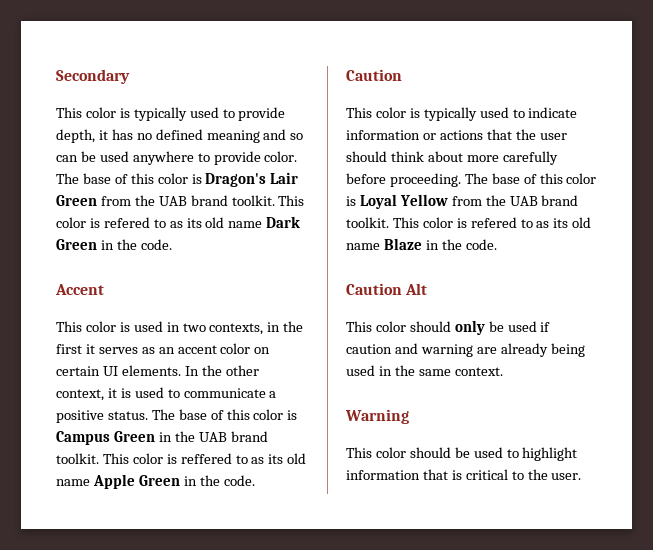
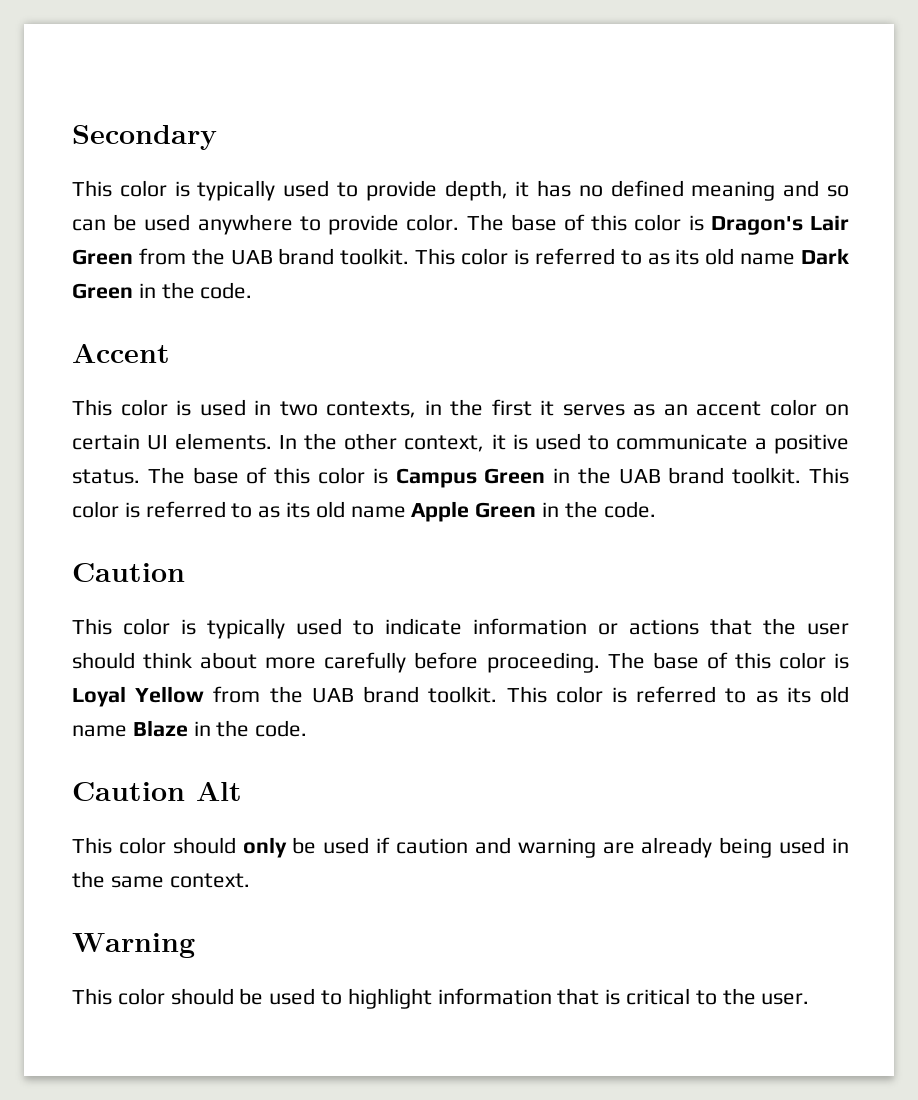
[103,217,150,228] refered -> [534,248,615,265] referred
[180,453,232,464] reffered -> [145,501,226,518] referred
[470,217,517,228] refered -> [636,686,717,703] referred

